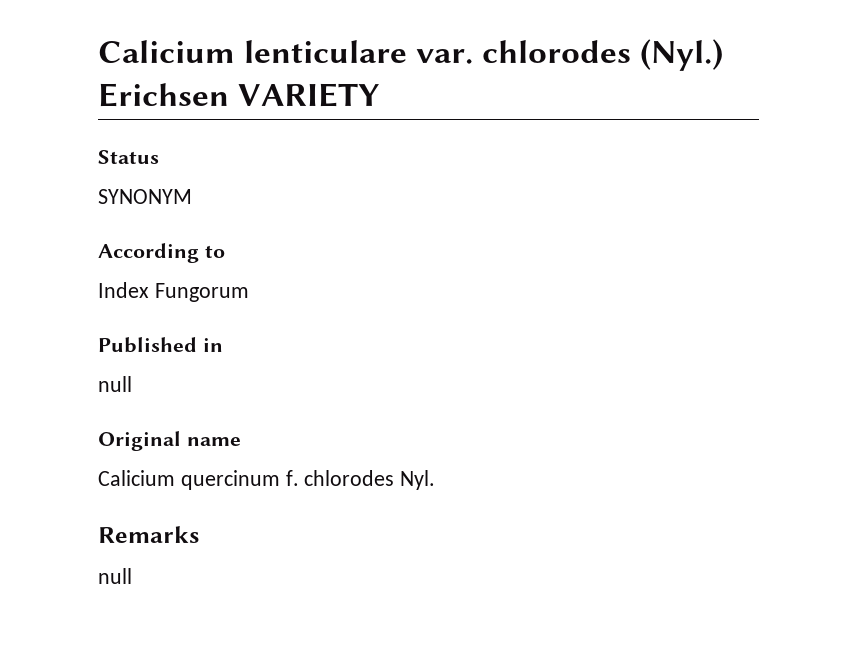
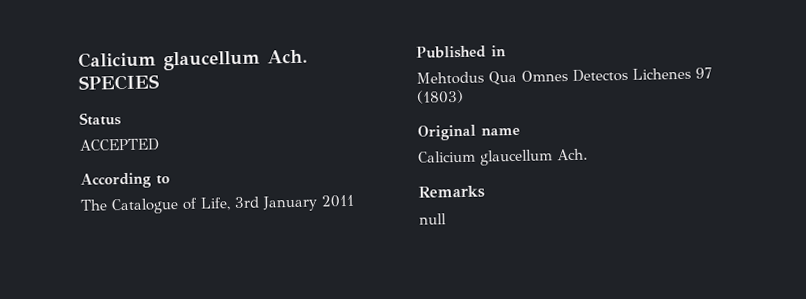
[98,39,724,71] [98,83,381,107] Calicium lenticulare var. chlorodes (Nyl.) Erichsen VARIETY -> [78,49,308,71] [78,74,160,91] Calicium glaucellum Ach. SPECIES
[98,189,192,204] SYNONYM -> [79,138,159,152] ACCEPTED
[98,282,249,302] [98,337,223,353] [98,376,132,392] Index Fungorum // Published in // null -> [80,194,355,215] [416,45,506,59] [416,67,712,86] [416,89,464,104] The Catalogue of Life, 3rd January 2011 // Published in // Mehtodus Qua Omnes Detectos Lichenes 97 (1803)
[180,470,436,490] quercinum f. chlorodes Nyl. -> [480,148,588,166] glaucellum Ach.

